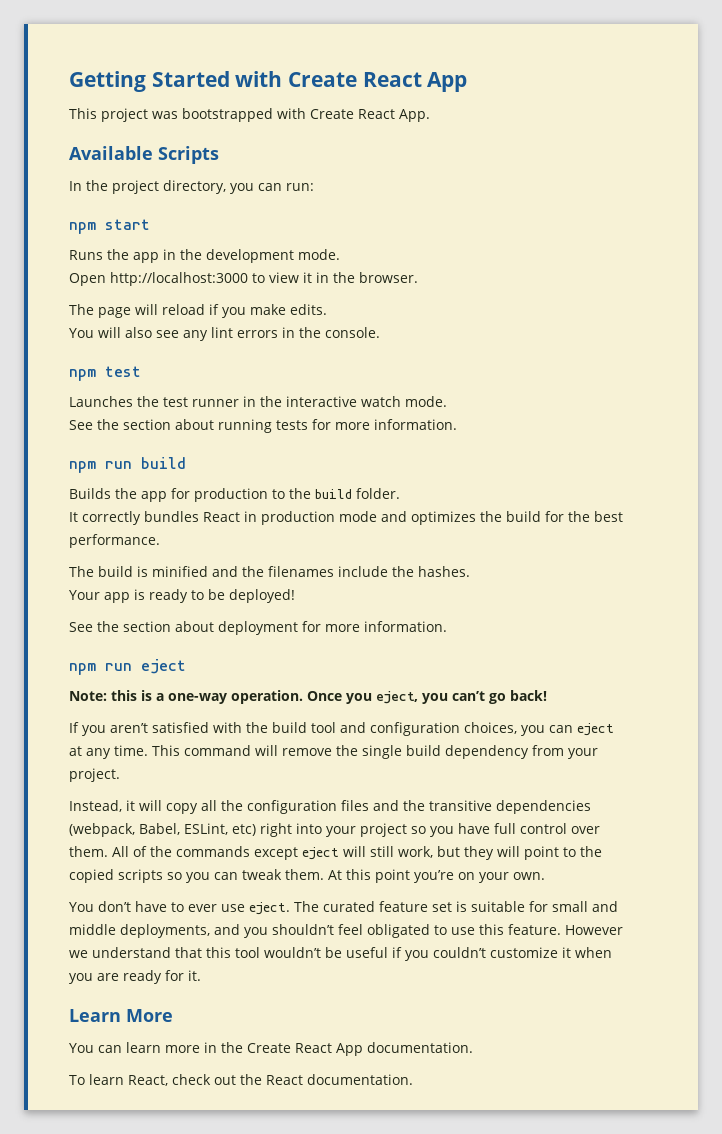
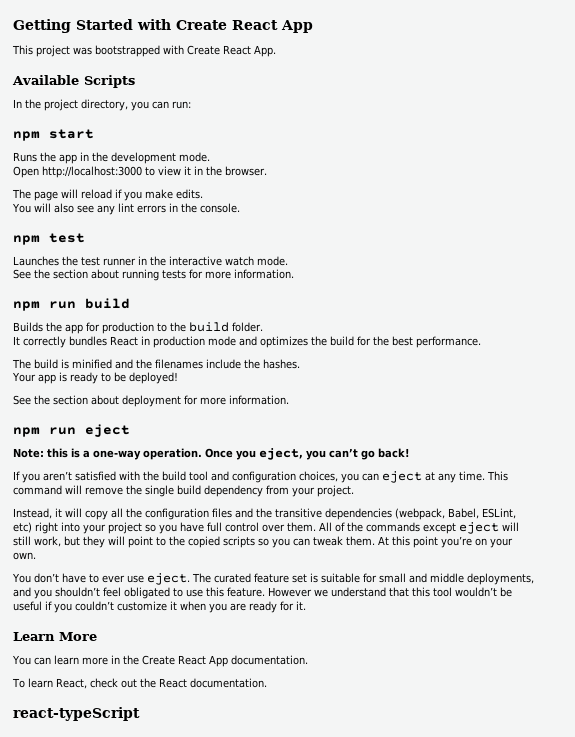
(413, 1079) none -> [13,707,140,721] // react-typeScript

